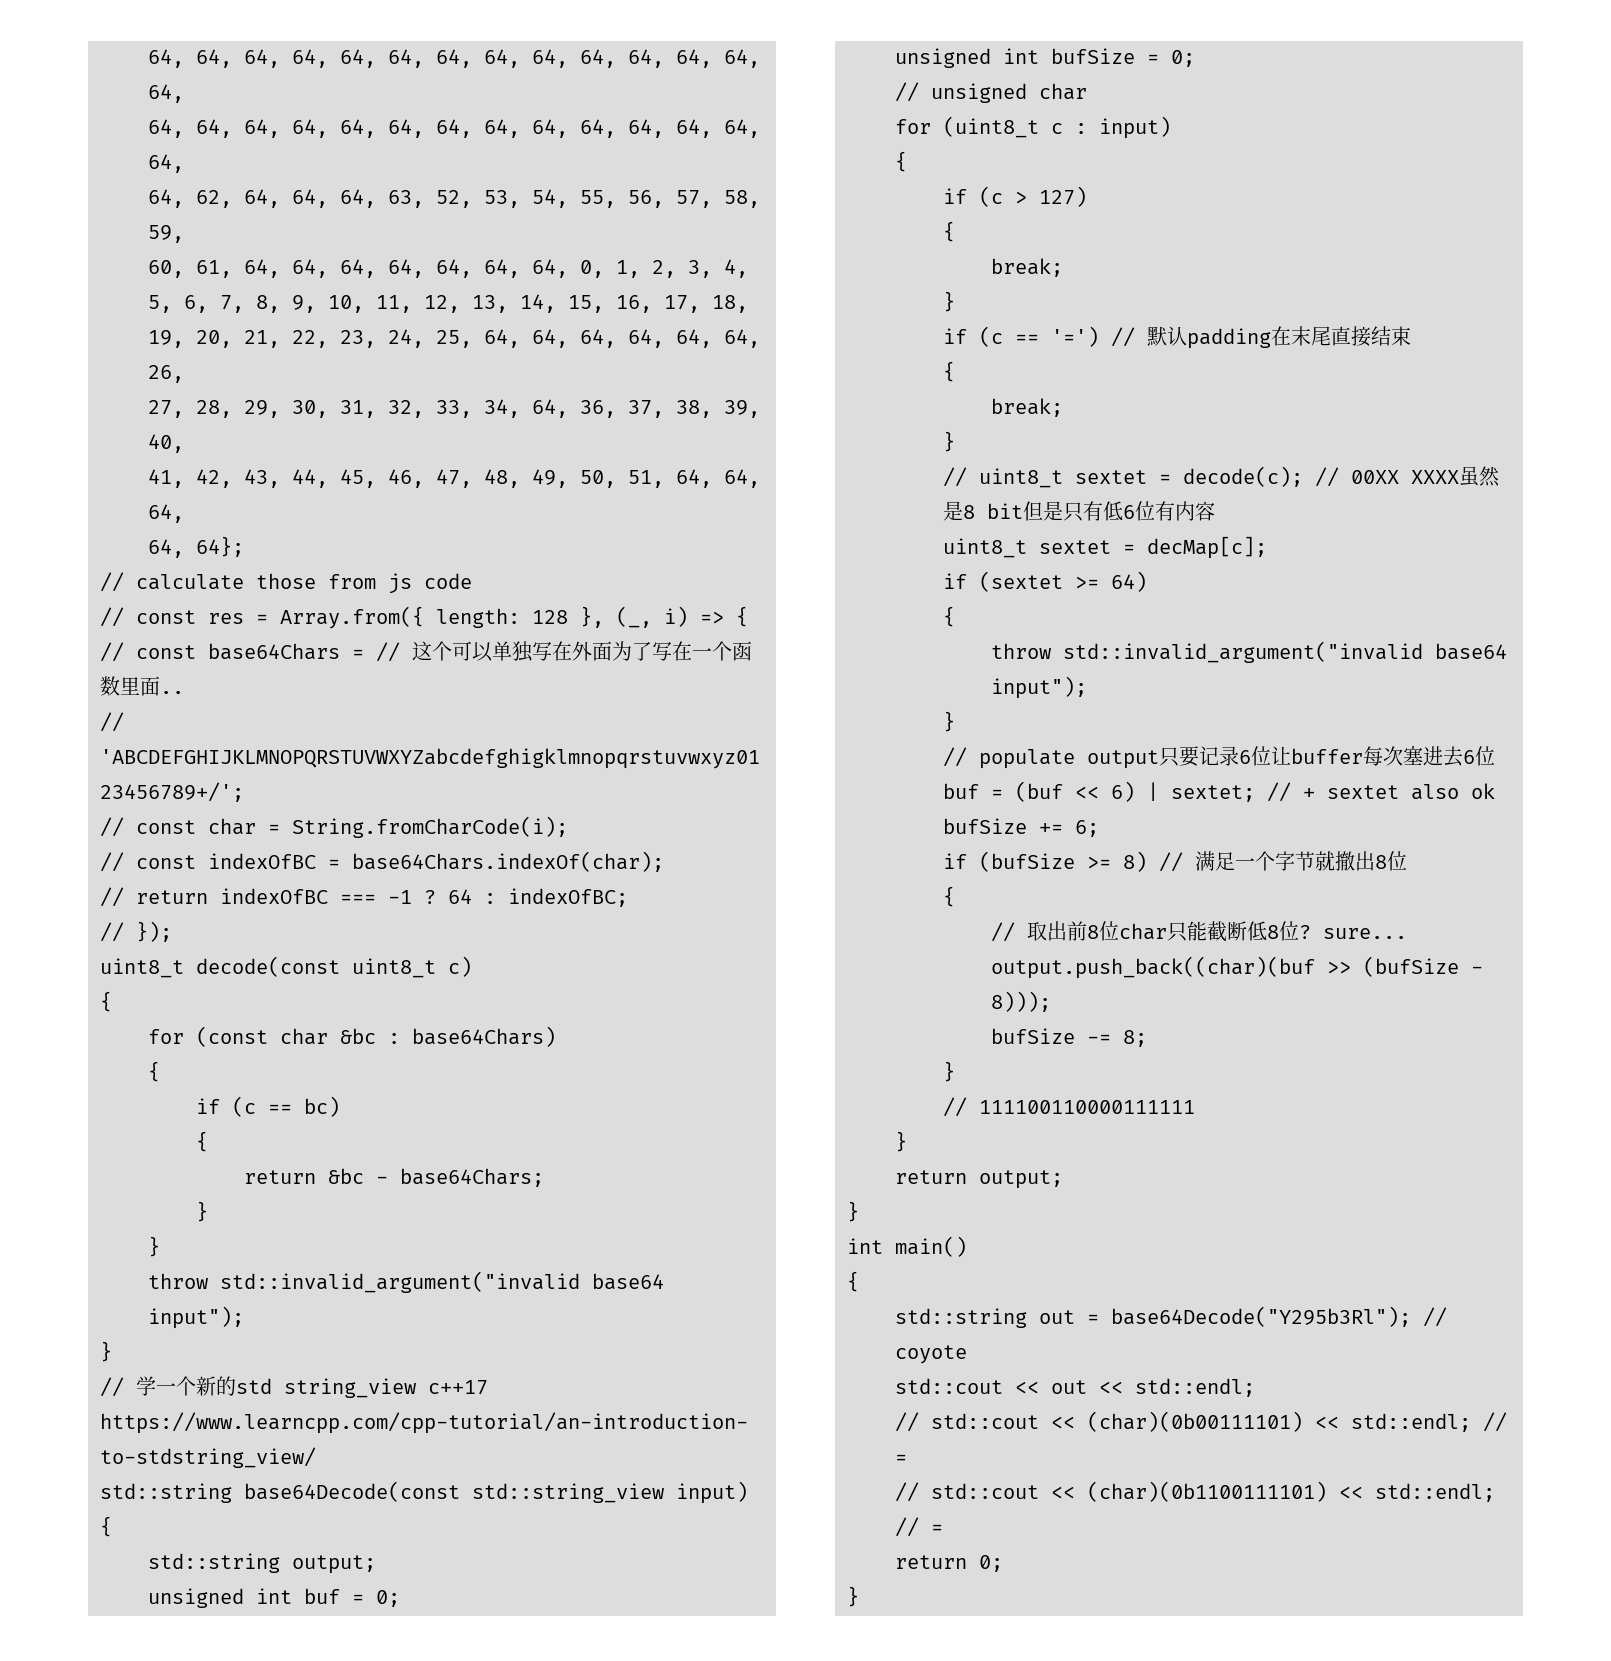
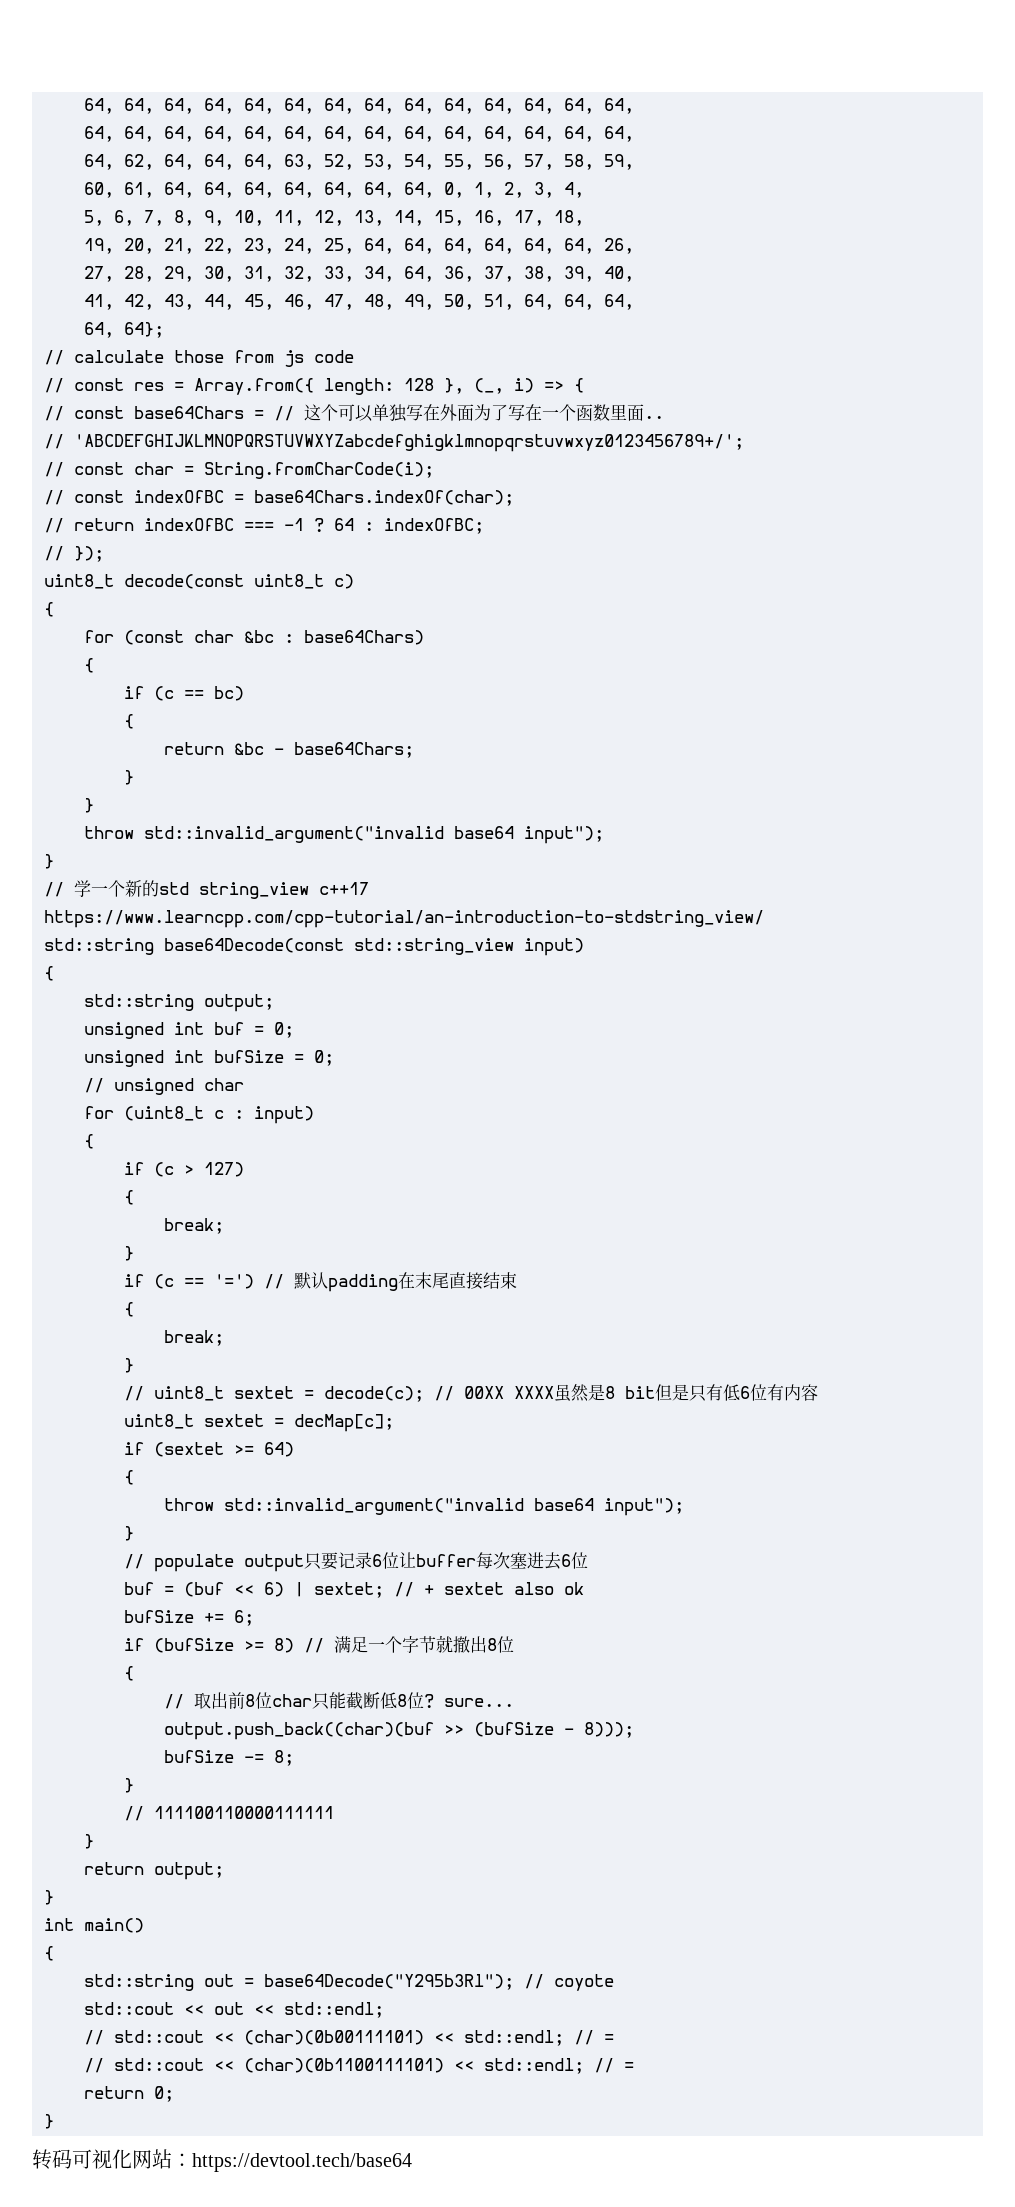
(860, 1596) none -> [32,2149,412,2172] // 转码可视化网站：https://devtool.tech/base64

